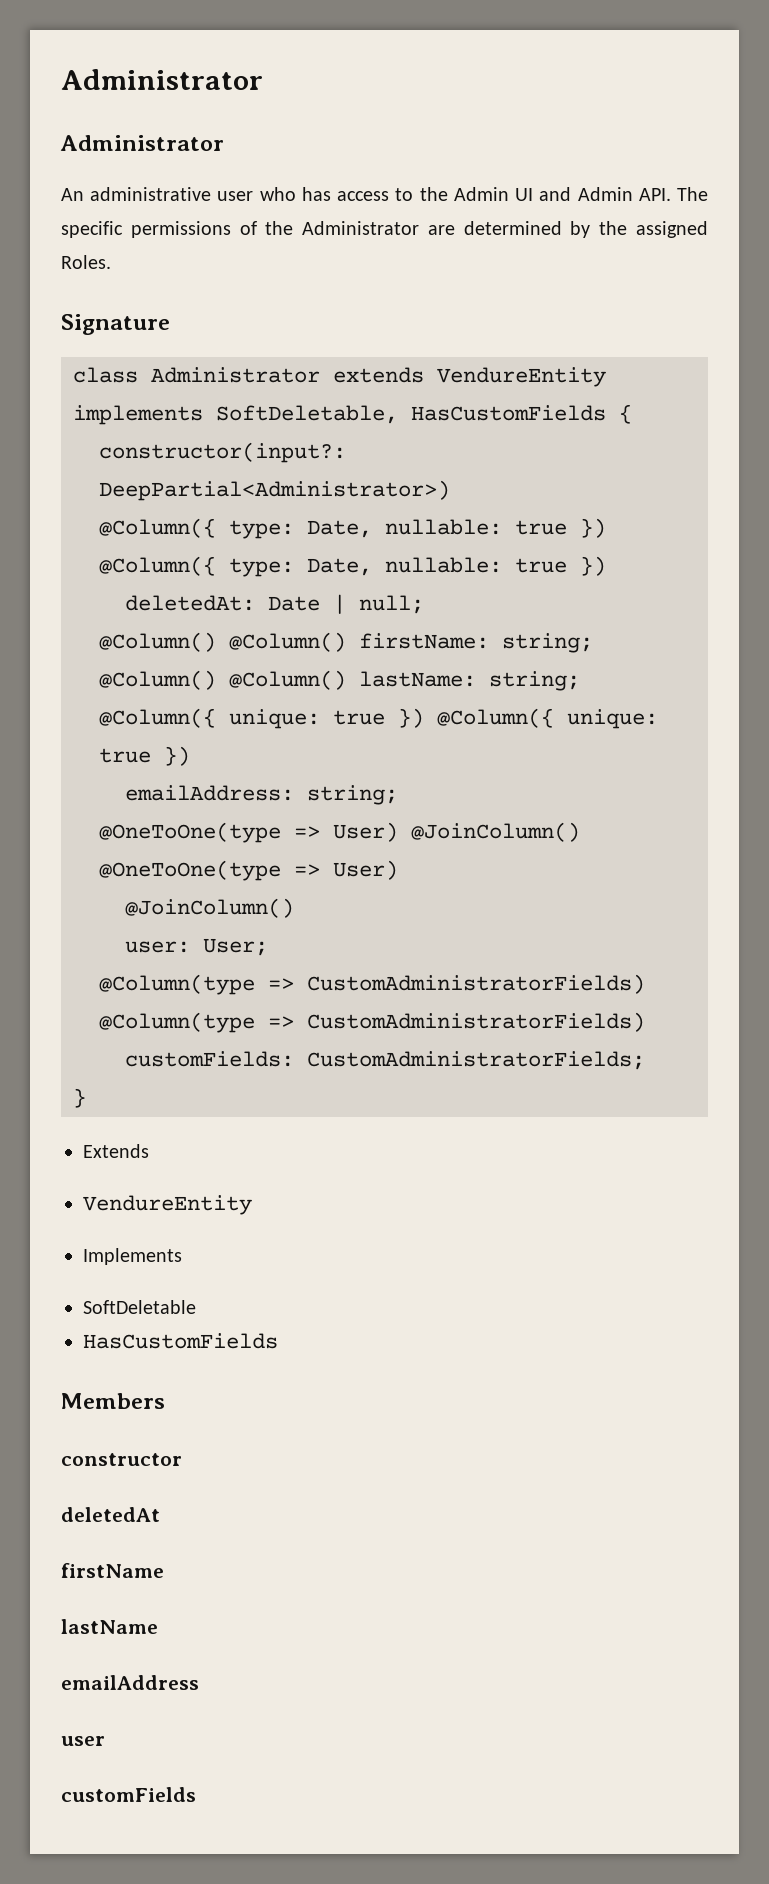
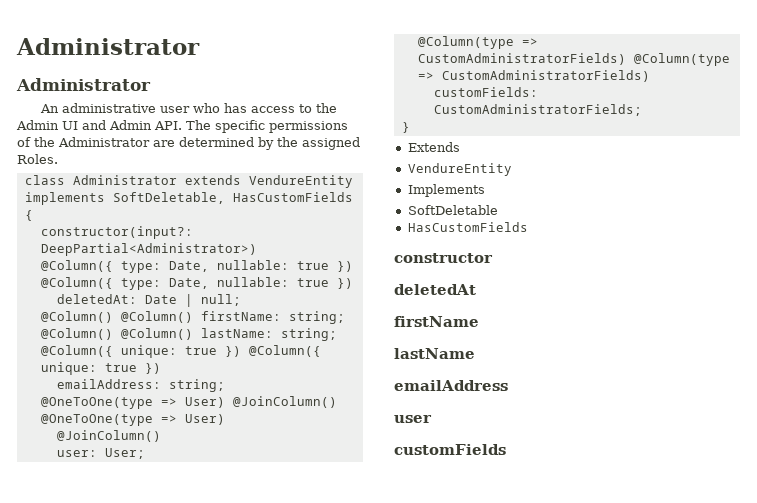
[61,314,170,335] // Signature -> (58, 159) none
[61,1393,165,1409] // Members -> (528, 227) none

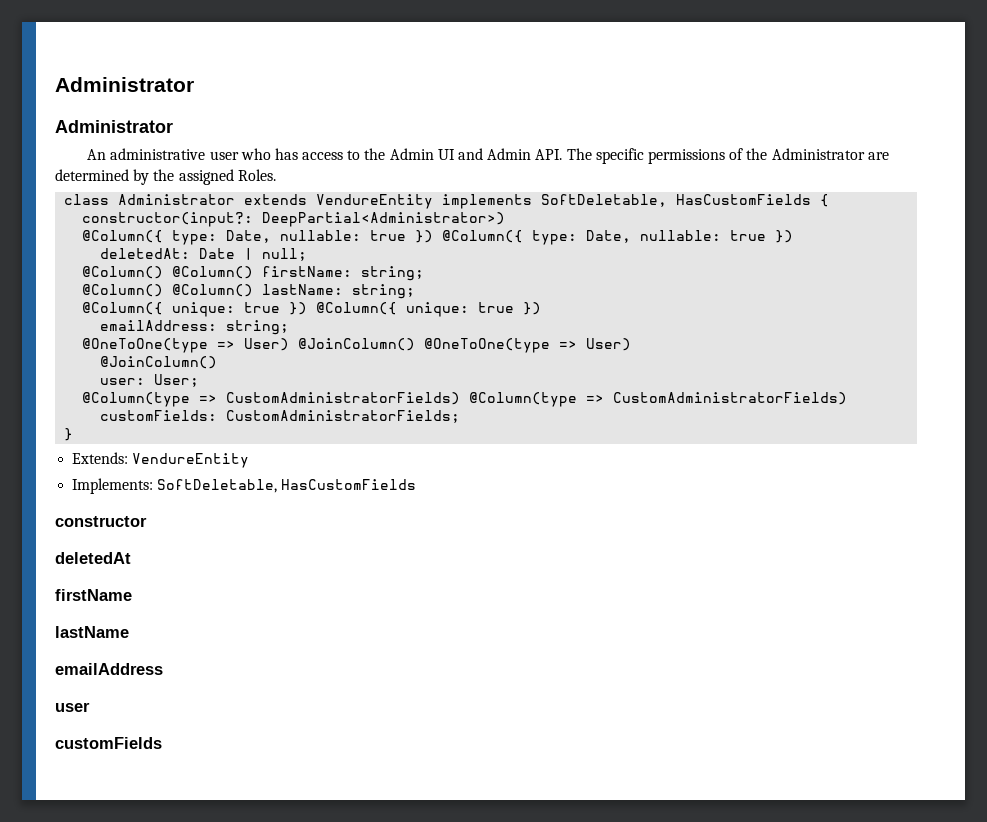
[407,142,460,152] Extends // -> [72,452,129,464] Extends:
[407,184,485,197] [407,205,498,215] Implements // SoftDeletable // -> [72,478,278,494] Implements: SoftDeletable,

